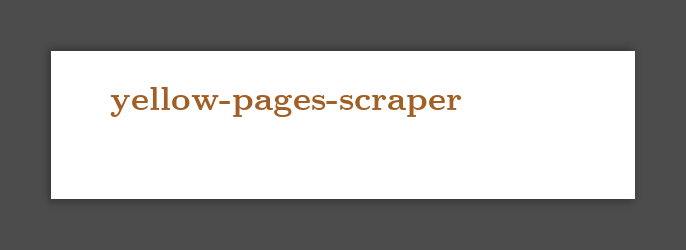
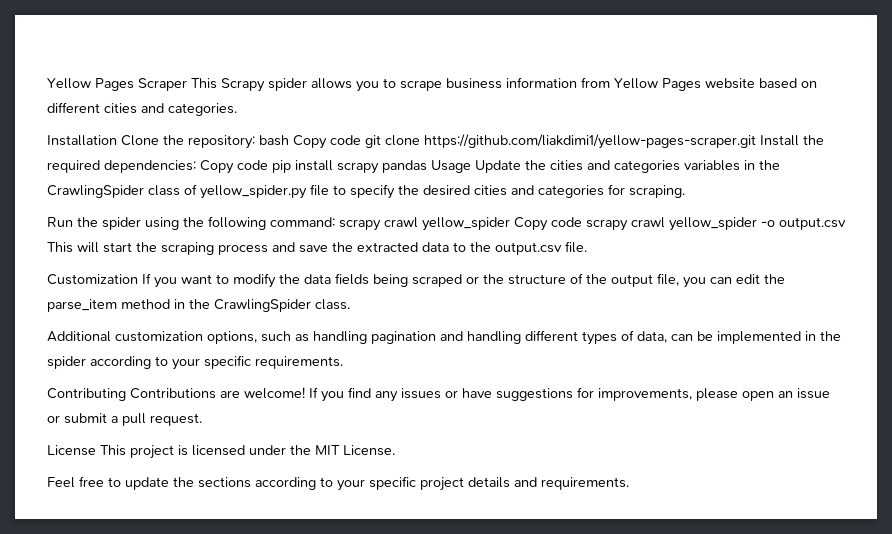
[110,87,462,117] yellow-pages-scraper -> [47,77,817,92] [47,102,237,116] [47,134,824,149] [47,160,780,174] [47,184,685,199] [47,216,846,231] [47,241,587,255] [47,273,785,288] [47,299,350,312] [47,330,841,345] [47,355,343,370] [47,387,830,402] [47,413,202,426] [47,445,395,459] [47,476,629,491] Yellow Pages Scraper This Scrapy spider allows you to scrape business information from Yellow Pages website based on different cities and categories. // Installation Clone the repository: bash Copy code git clone https://github.com/liakdimi1/yellow-pages-scraper.git Install the required dependencies: Copy code pip install scrapy pandas Usage Update the cities and categories variables in the CrawlingSpider class of yellow_spider.py file to specify the desired cities and categories for scraping. // Run the spider using the following command: scrapy crawl yellow_spider Copy code scrapy crawl yellow_spider -o output.csv This will start the scraping process and save the extracted data to the output.csv file. // Customization If you want to modify the data fields being scraped or the structure of the output file, you can edit the parse_item method in the CrawlingSpider class. // Additional customization options, such as handling pagination and handling different types of data, can be implemented in the spider according to your specific requirements. // Contributing Contributions are welcome! If you find any issues or have suggestions for improvements, please open an issue or submit a pull request. // License This project is licensed under the MIT License. // Feel free to update the sections according to your specific project details and requirements.

